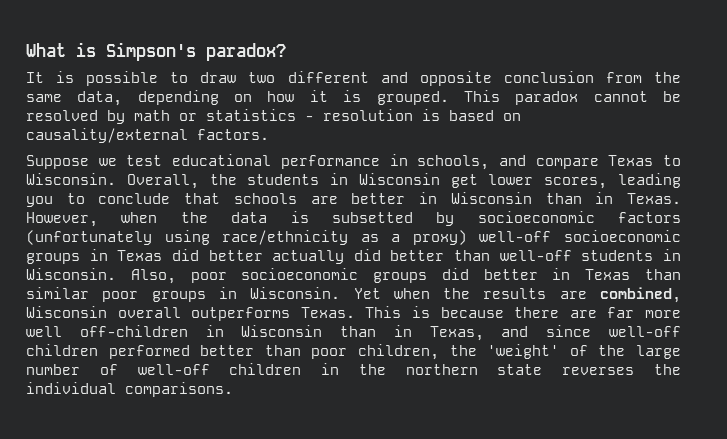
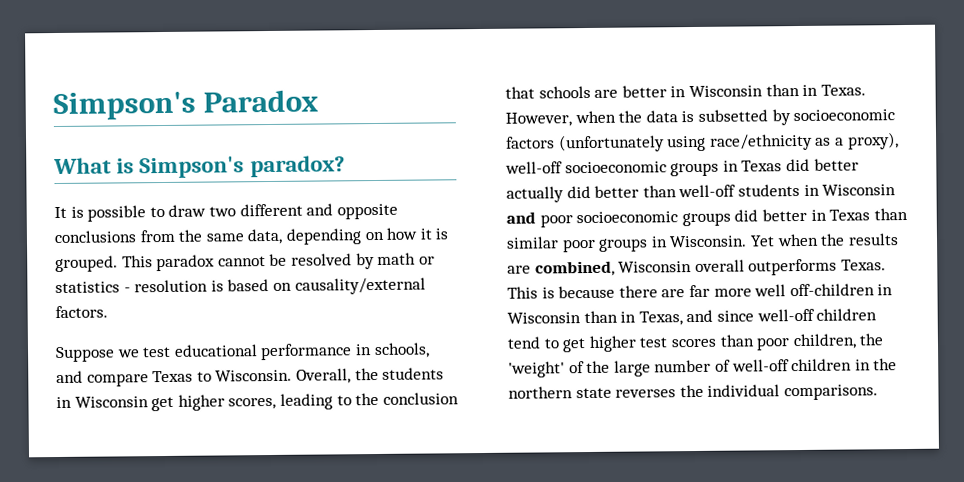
(26, 50) none -> [53,89,320,121] Simpson's Paradox //
[503,71,594,83] conclusion -> [54,230,136,244] conclusions
[488,174,534,185] lower -> [177,394,225,411] higher
[26,193,171,207] you to conclude -> [336,392,459,406] to the conclusion
[412,230,467,245] proxy) -> [846,132,899,150] proxy),
[26,268,176,284] Wisconsin. Also, -> [822,184,897,196] [506,211,536,224] Wisconsin and
[108,345,255,359] performed better -> [507,335,717,353] tend to get higher test scores

